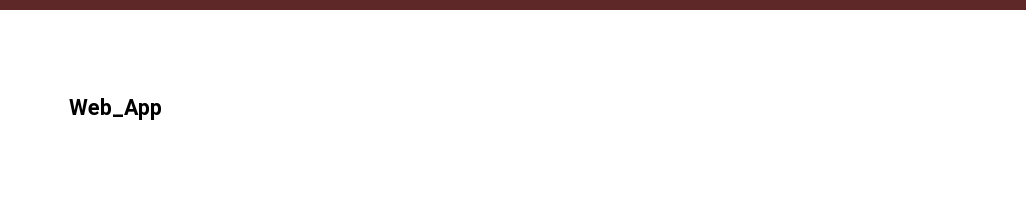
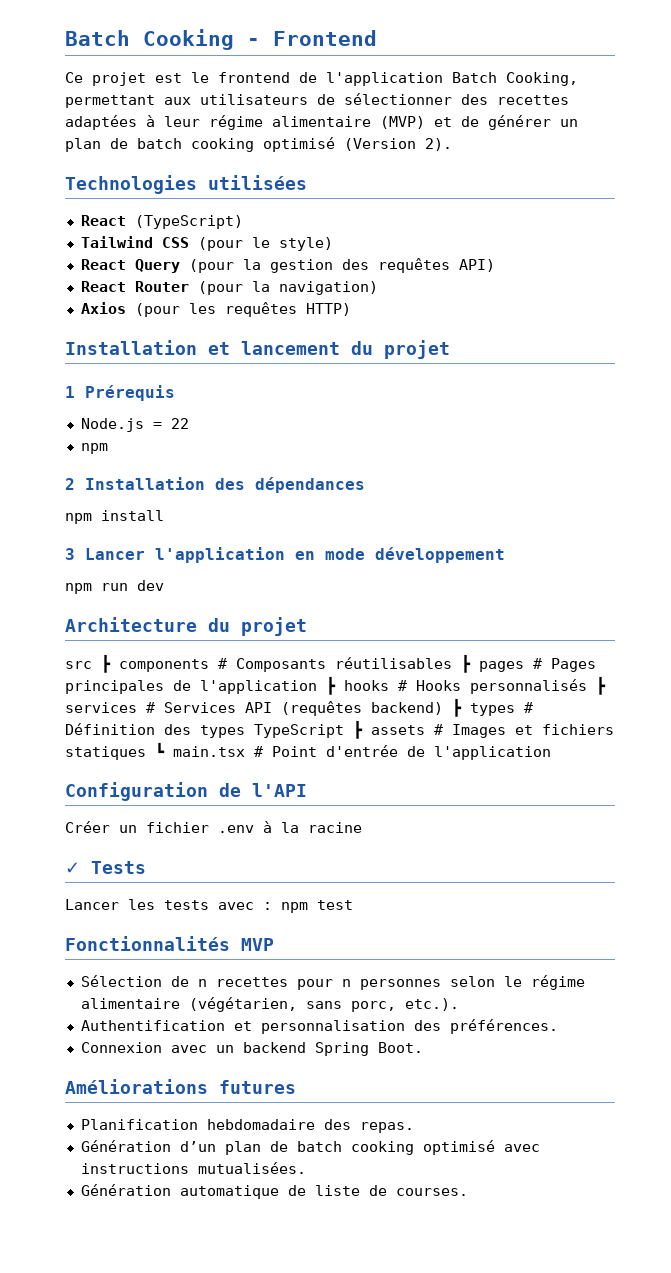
[69,98,162,120] Web_App -> [65,29,377,50] [65,72,578,86] [65,93,569,108] [65,115,578,130] [65,137,452,152] [65,175,307,194] [80,215,243,229] [80,236,333,251] [80,258,495,273] [80,281,378,295] [80,302,351,317] [65,340,450,359] [65,385,175,401] [80,418,189,432] [80,443,108,454] [65,477,365,493] [65,510,164,524] [65,547,505,563] [65,580,164,594] [65,617,307,636] [65,654,596,673] [65,676,606,695] [65,698,533,717] [65,720,614,739] [65,742,551,760] [65,782,307,801] [65,821,362,833] [65,861,146,874] [65,899,353,913] [65,936,274,951] [80,975,585,990] [80,997,459,1012] [80,1019,558,1034] [80,1042,423,1056] [65,1079,296,1094] [80,1119,414,1133] [80,1140,540,1155] [80,1162,306,1174] [80,1184,468,1199] Batch Cooking - Frontend // Ce projet est le frontend de l'application Batch Cooking, permettant aux utilisateurs de sélectionner des recettes adaptées à leur régime alimentaire (MVP) et de générer un plan de batch cooking optimisé (Version 2). // Technologies utilisées // React (TypeScript) // Tailwind CSS (pour le style) // React Query (pour la gestion des requêtes API) // React Router (pour la navigation) // Axios (pour les requêtes HTTP) // Installation et lancement du projet // 1 Prérequis // Node.js = 22 // npm // 2 Installation des dépendances // npm install // 3 Lancer l'application en mode développement // npm run dev // Architecture du projet // src ┣ components # Composants réutilisables ┣ pages # Pages principales de l'application ┣ hooks # Hooks personnalisés ┣ services # Services API (requêtes backend) ┣ types # Définition des types TypeScript ┣ assets # Images et fichiers statiques ┗ main.tsx # Point d'entrée de l'application // Configuration de l'API // Créer un fichier .env à la racine // ✓ Tests // Lancer les tests avec : npm test // Fonctionnalités MVP // Sélection de n recettes pour n personnes selon le régime alimentaire (végétarien, sans porc, etc.). // Authentification et personnalisation des préférences. // Connexion avec un backend Spring Boot. // Améliorations futures // Planification hebdomadaire des repas. // Génération d’un plan de batch cooking optimisé avec instructions mutualisées. // Génération automatique de liste de courses.

